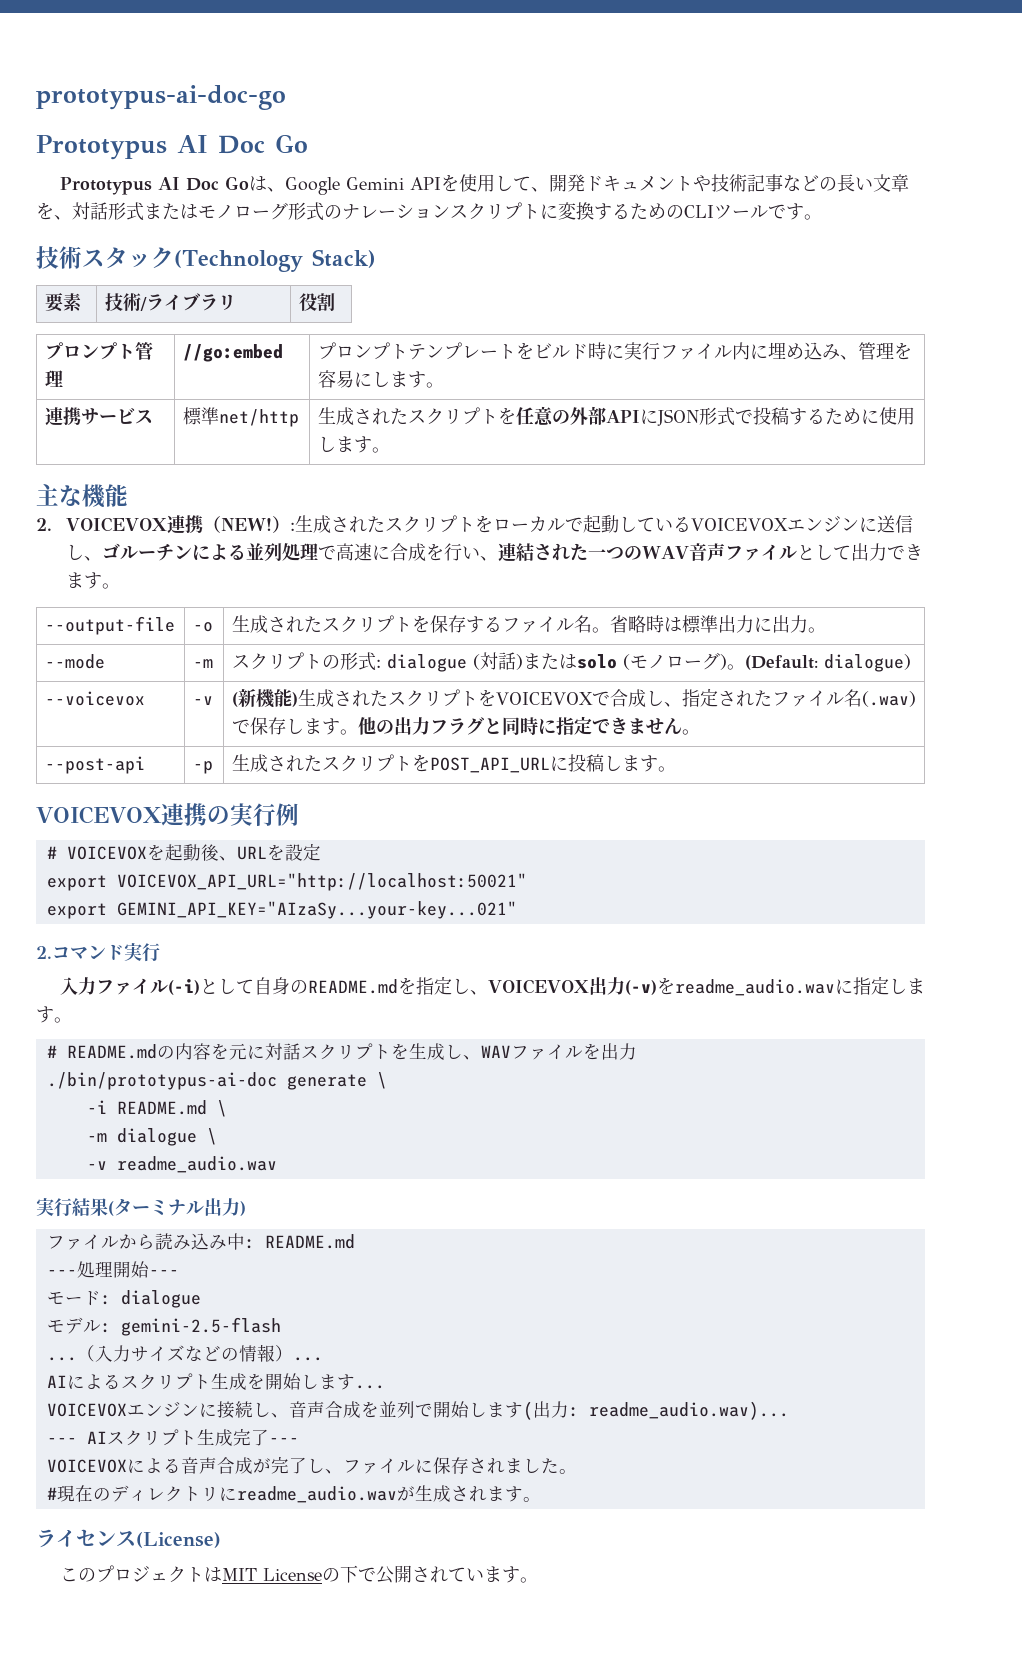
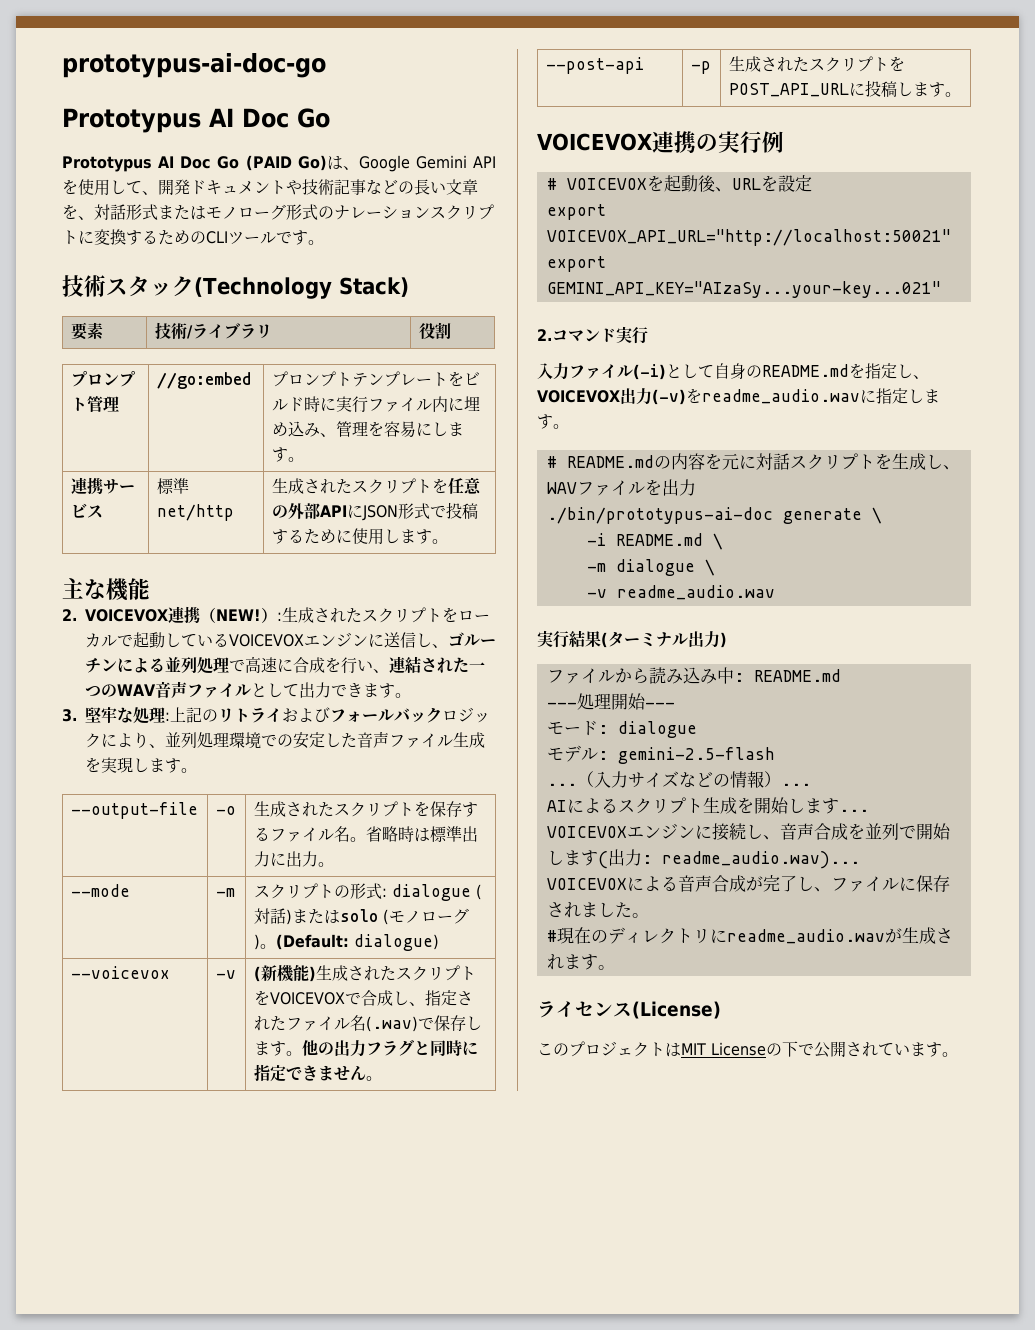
(249, 183) none -> [245,155,327,171] (PAID Go)
(121, 586) none -> [62,707,490,724] [85,731,485,749] [85,757,197,773] // 3.堅牢な処理:上記のリトライおよびフォールバックロジックにより、並列処理環境での安定した音声ファイル生成を実現します。
[46,1428,299,1446] // --- AIスクリプト生成完了--- -> (860, 860) none

